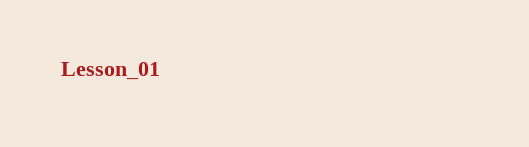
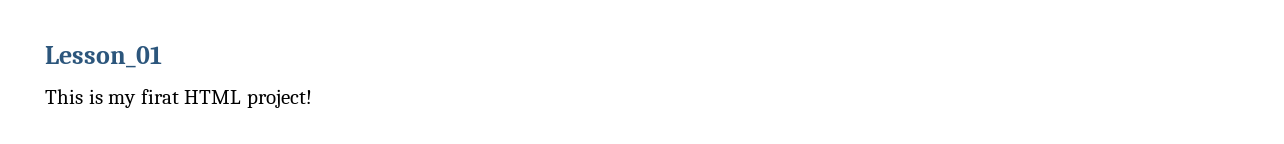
(160, 71) none -> [45,89,312,108] // This is my firat HTML project!

